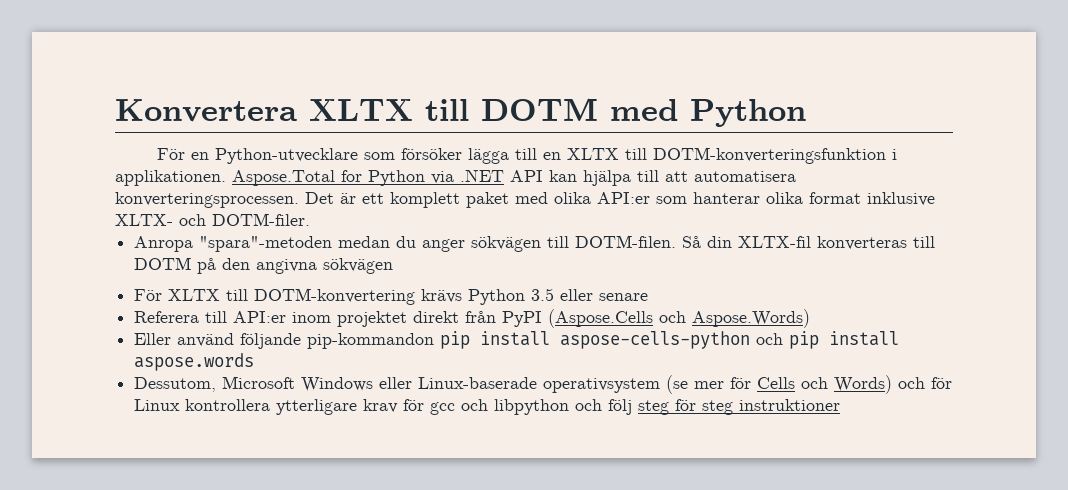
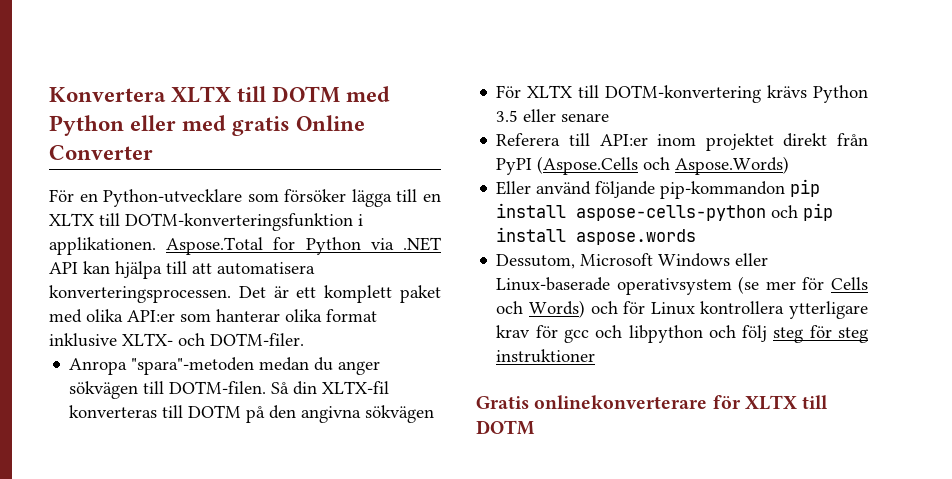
(806, 113) none -> [130,115,366,136] [49,145,153,160] eller med gratis Online Converter
(841, 405) none -> [476,395,829,410] [476,420,535,435] // Gratis onlinekonverterare för XLTX till DOTM

